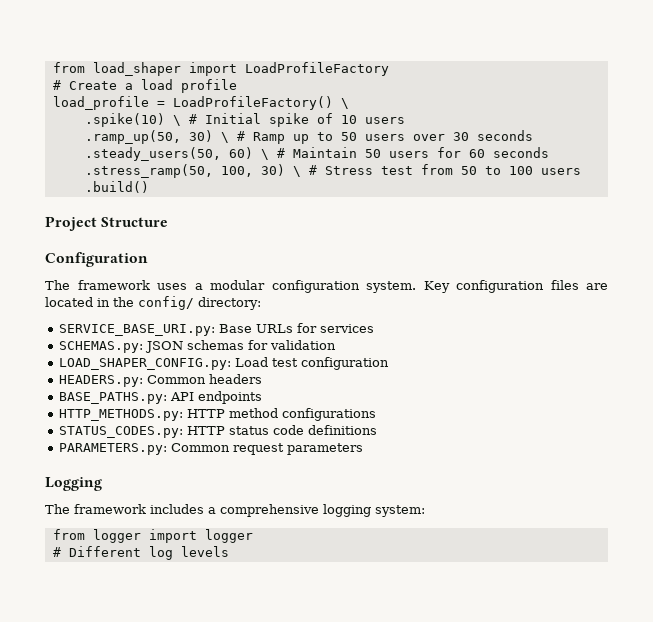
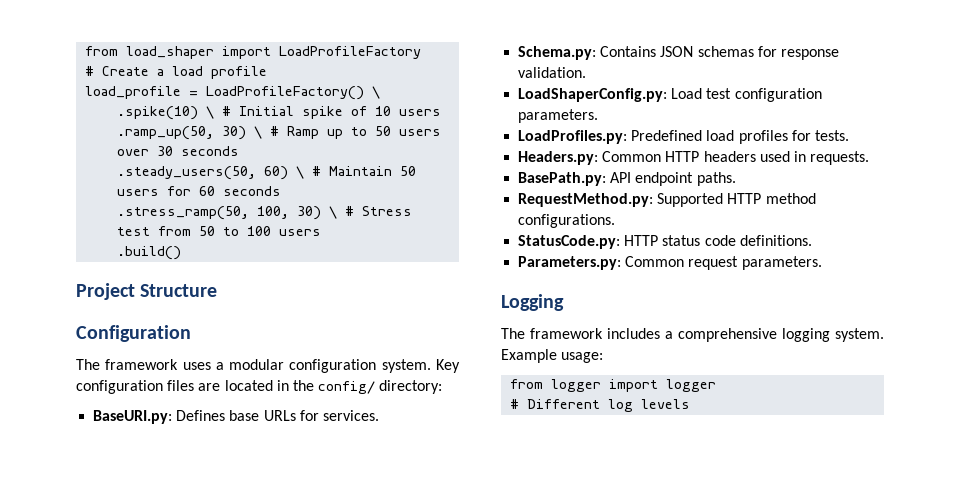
[58,323,374,336] [58,340,336,353] [58,357,389,370] [58,374,262,387] [58,391,262,404] [58,408,376,421] [58,426,183,438] SERVICE_BASE_URI.py: Base URLs for services // SCHEMAS.py: JSON schemas for validation // LOAD_SHAPER_CONFIG.py: Load test configuration // HEADERS.py: Common headers // BASE_PATHS.py: API endpoints // HTTP_METHODS.py: HTTP method configurations // STATUS_CODES.py: -> [93,410,379,424] [518,46,839,60] [518,67,587,78] [518,88,822,102] [518,109,599,123] [518,130,849,144] [518,151,870,165] [518,172,736,186] [518,193,816,207] [518,214,616,228] [518,235,621,249] BaseURI.py: Defines base URLs for services. // Schema.py: Contains JSON schemas for response validation. // LoadShaperConfig.py: Load test configuration parameters. // LoadProfiles.py: Predefined load profiles for tests. // Headers.py: Common HTTP headers used in requests. // BasePath.py: API endpoint paths. // RequestMethod.py: Supported HTTP method configurations. // StatusCode.py:
[307,425,377,435] [58,443,167,455] definitions // PARAMETERS.py: -> [739,235,812,246] [518,256,622,270] definitions. // Parameters.py:
[286,443,363,455] parameters -> [741,256,822,270] parameters.
[375,505,425,517] system: -> [835,328,884,342] [501,349,604,363] system. Example usage:

